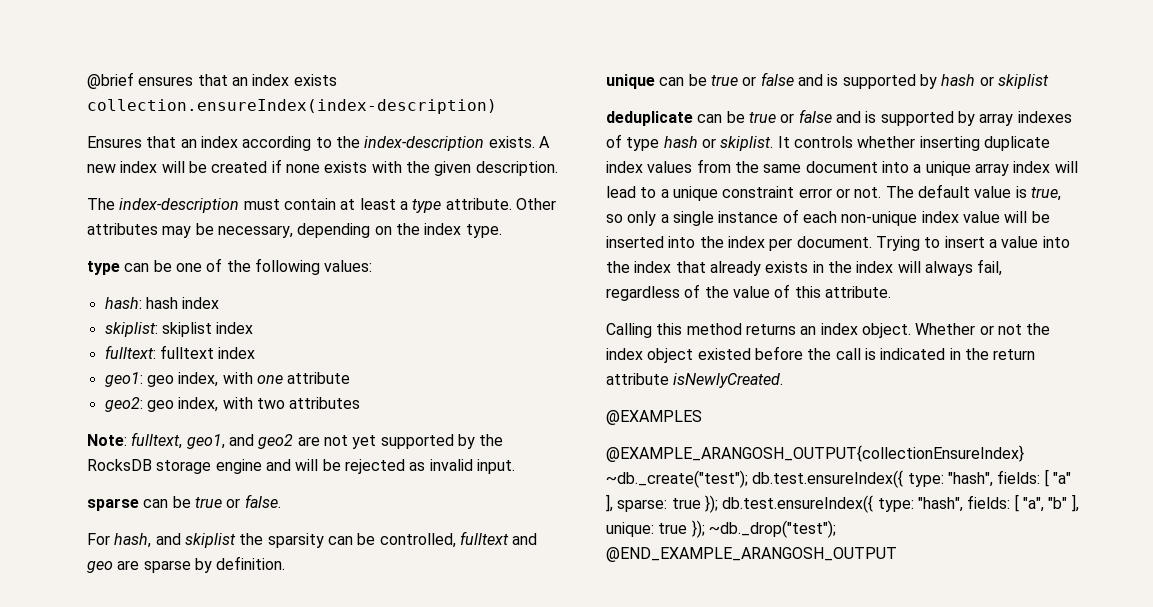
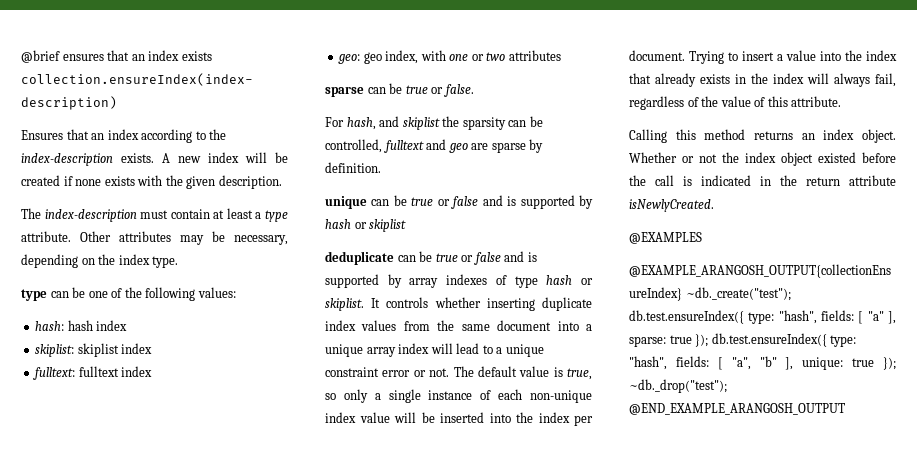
[104,372,143,387] geo1: -> [338,54,361,64] geo:
[287,372,351,384] [104,397,361,412] [87,432,504,449] [87,459,515,474] attribute // geo2: geo index, with two attributes // Note: fulltext, geo1, and geo2 are not yet supported by the RocksDB storage engine and will be rejected as invalid input. -> [471,50,561,61] or two attributes

